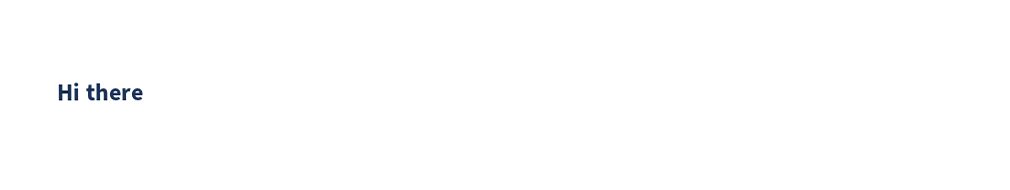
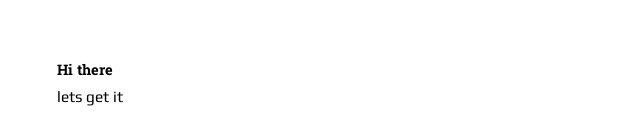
(145, 92) none -> [57,91,124,106] // lets get it

